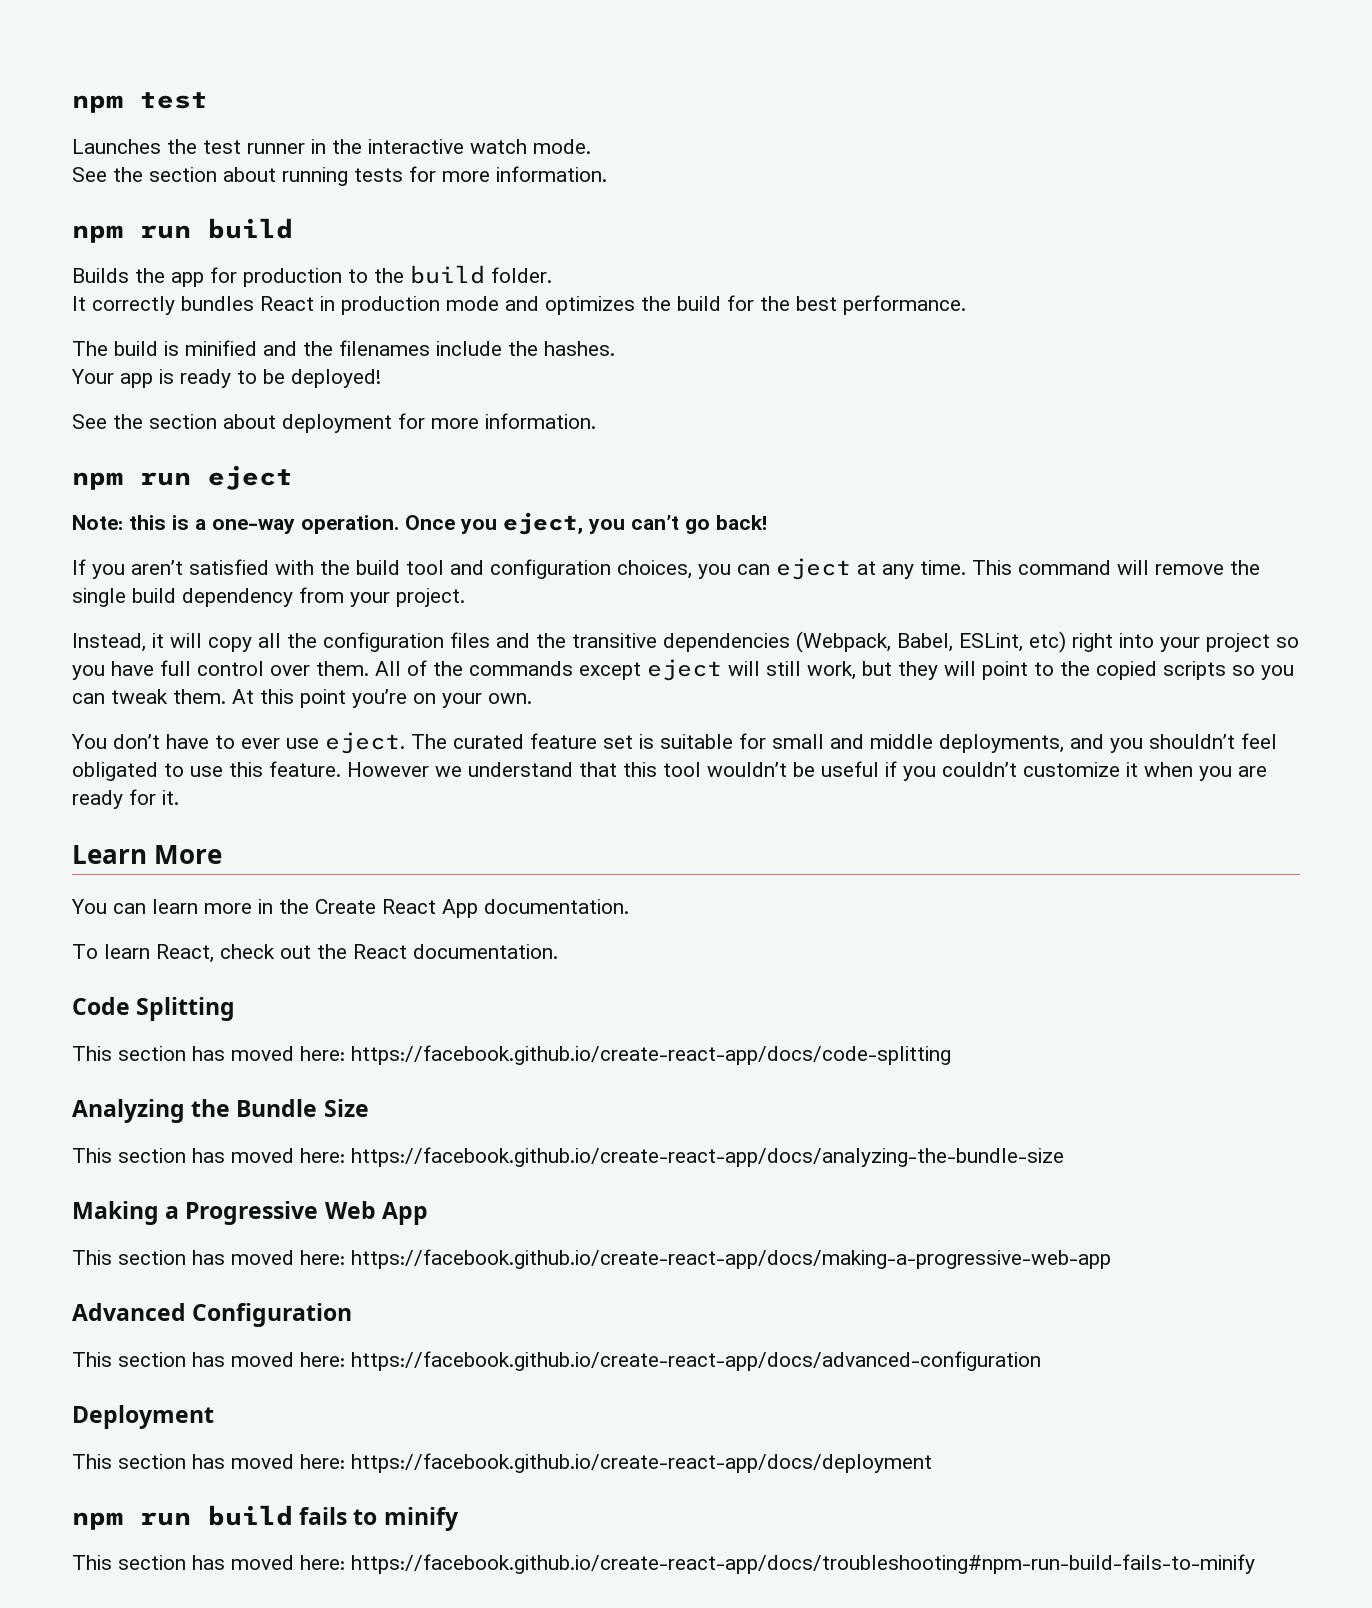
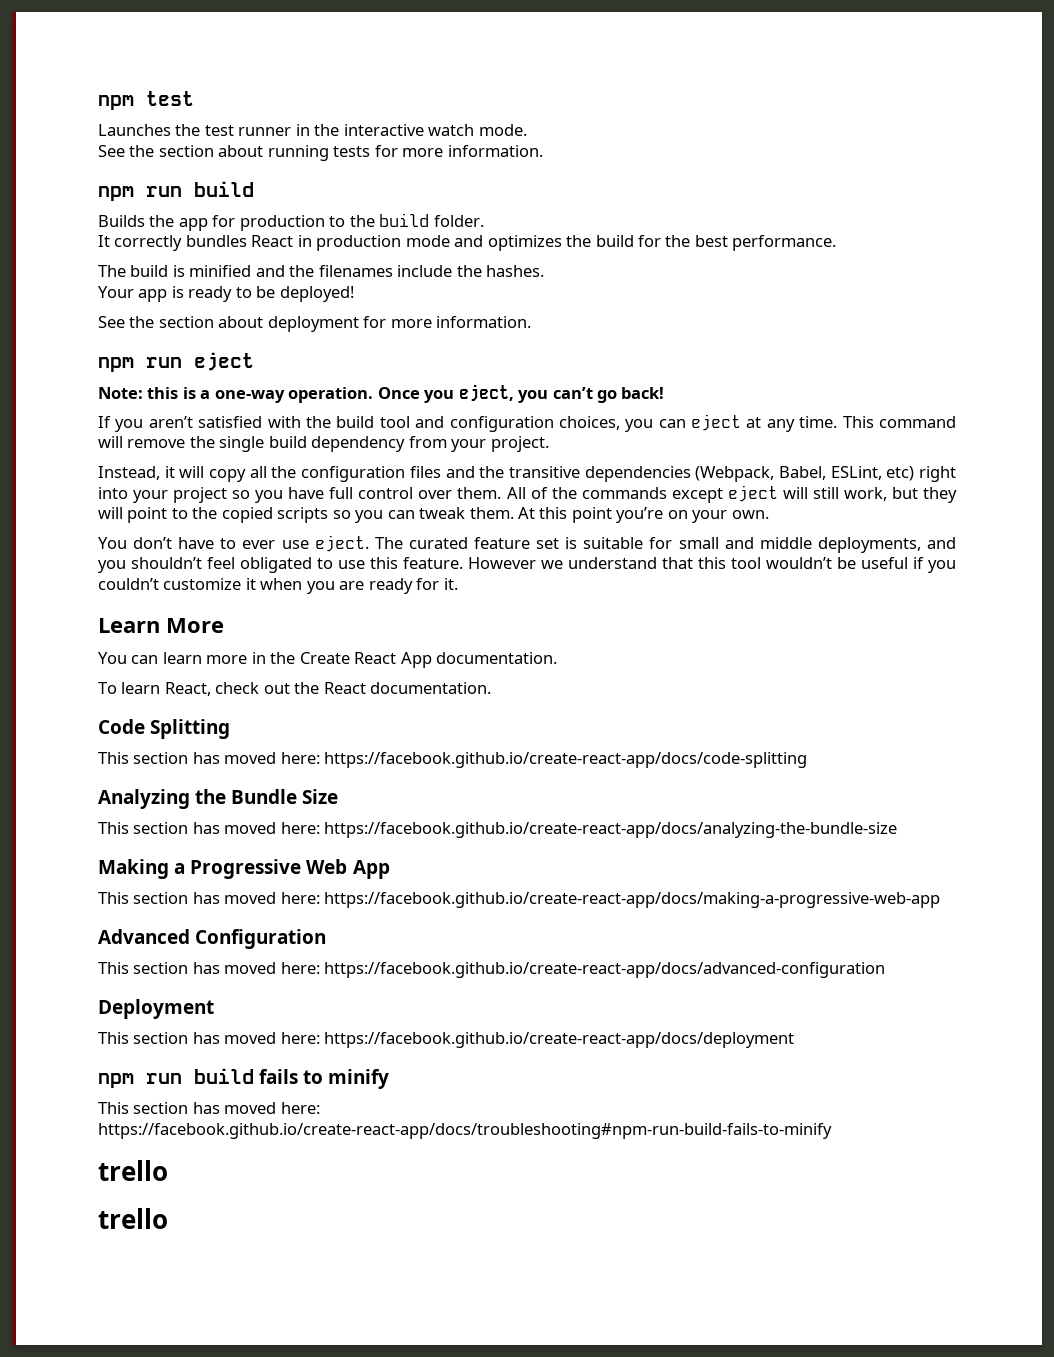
(1255, 1564) none -> [98,1160,168,1181] [98,1208,168,1229] // trello // trello

